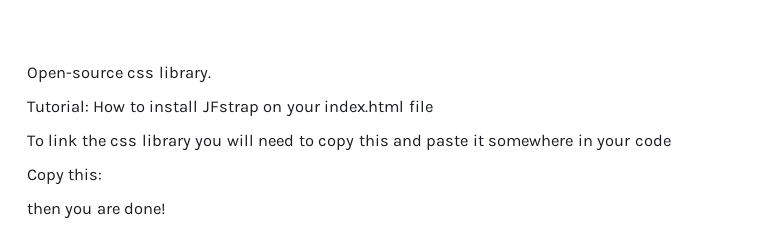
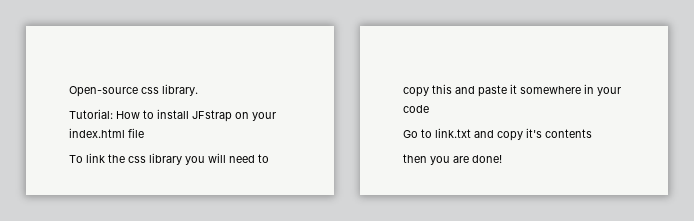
[27,168,103,185] Copy this: -> [403,128,592,141] Go to link.txt and copy it's contents

